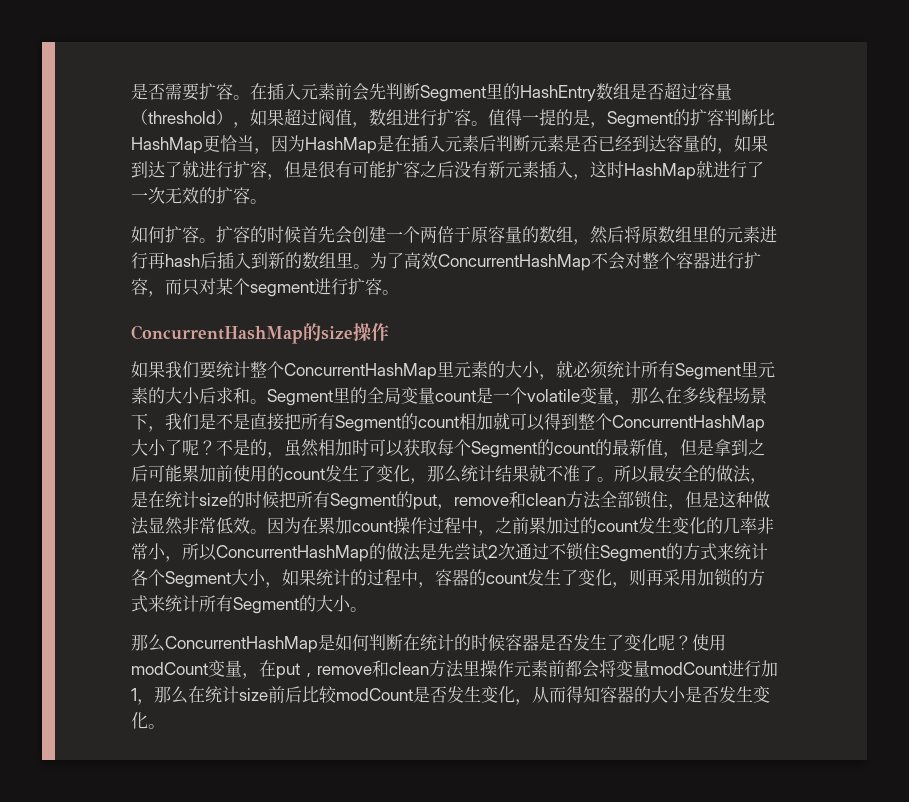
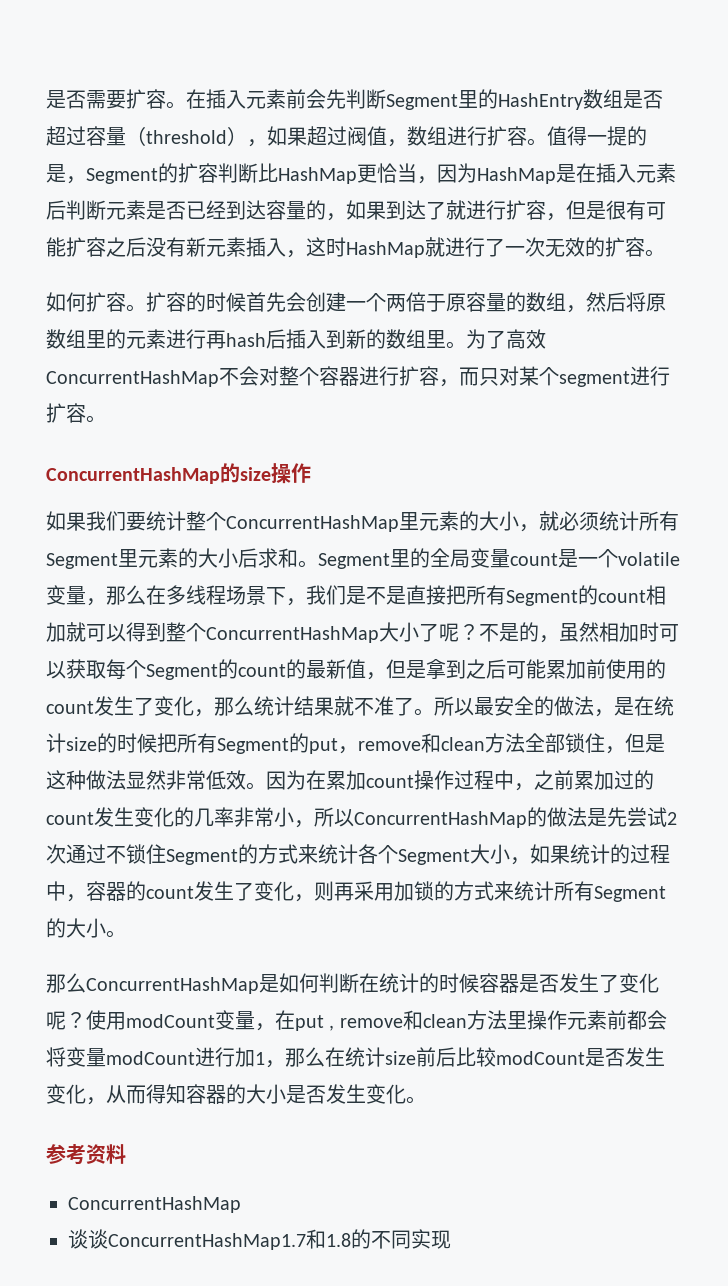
(165, 726) none -> [46,1144,126,1165] [68,1196,241,1213] [68,1229,451,1250] // 参考资料 // ConcurrentHashMap // 谈谈ConcurrentHashMap1.7和1.8的不同实现

